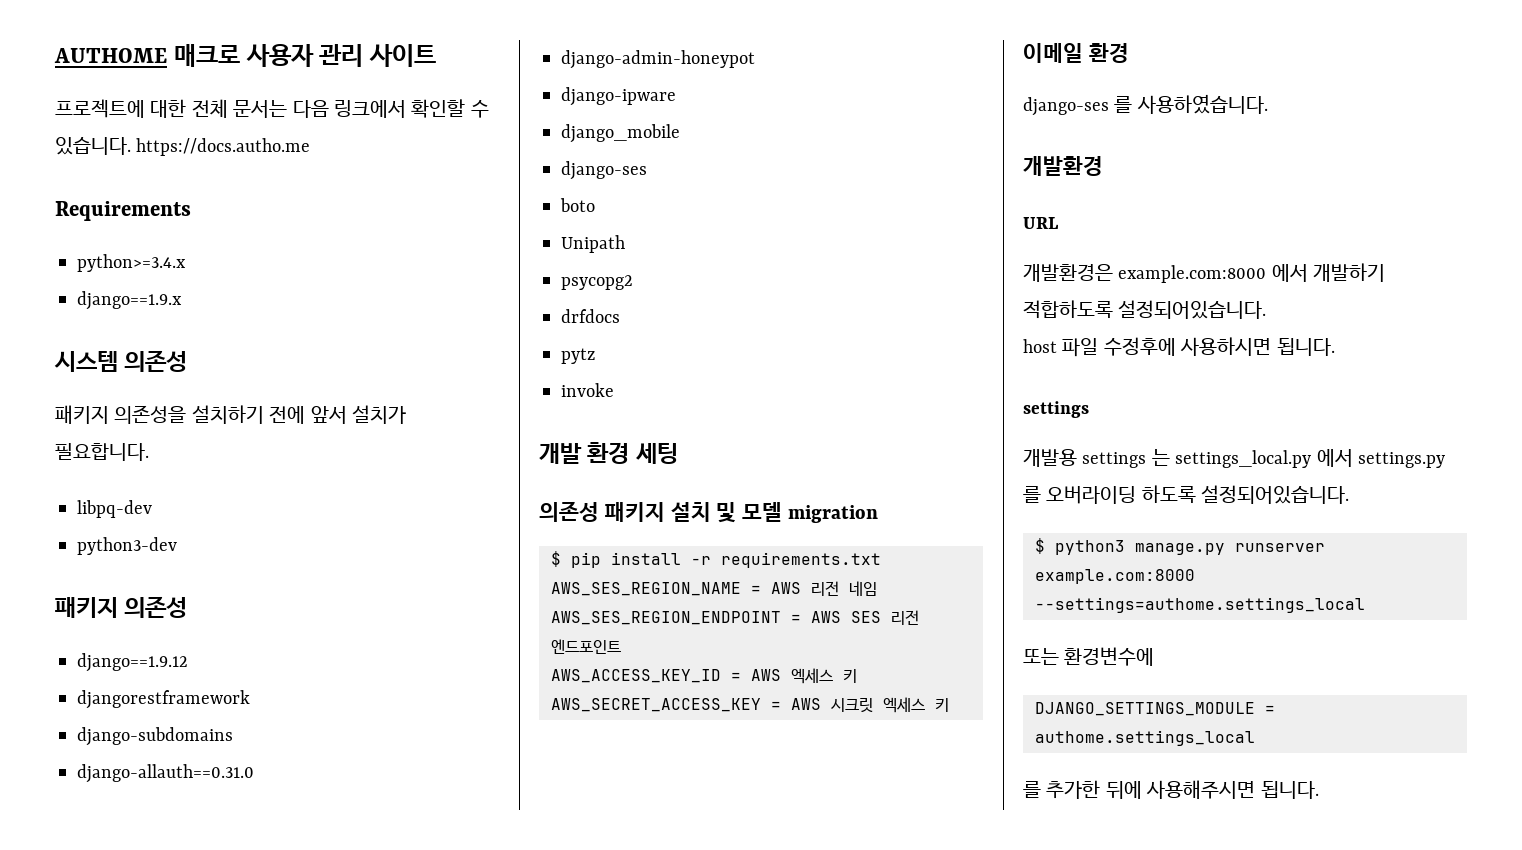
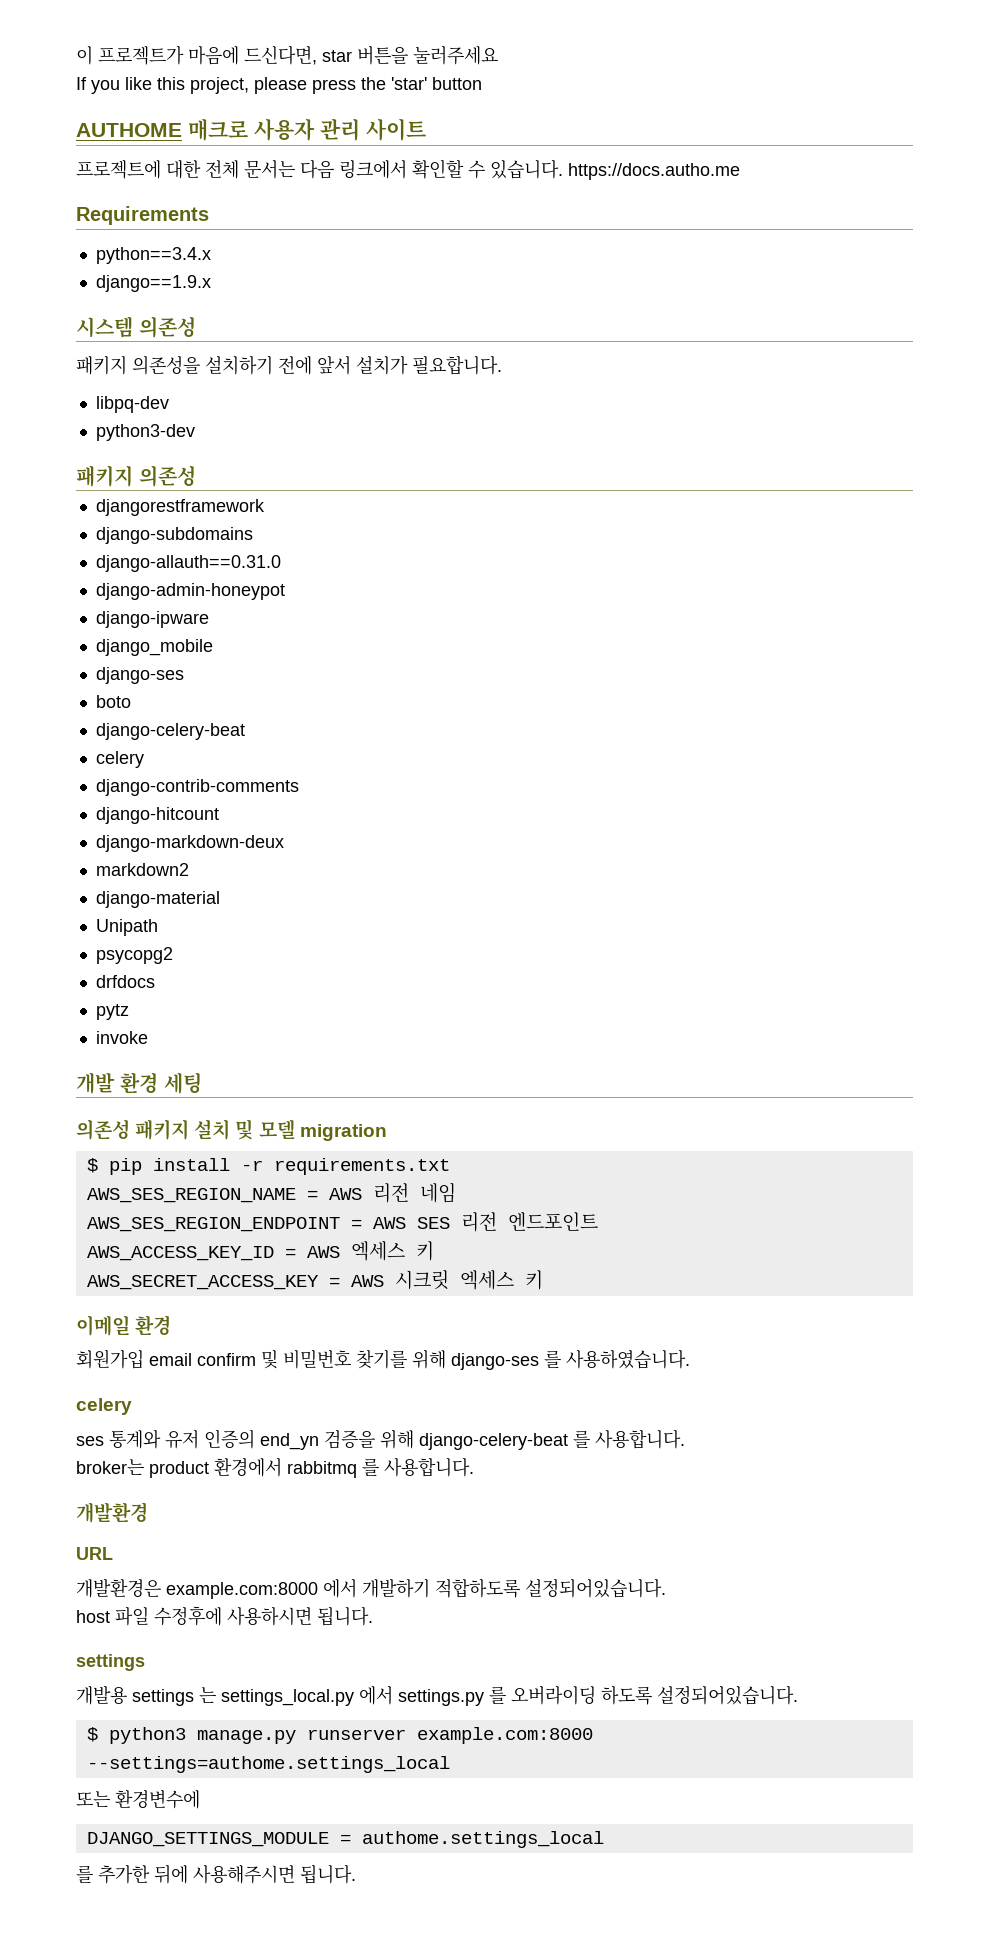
(54, 55) none -> [76,45,498,65] [76,77,482,94] 이 프로젝트가 마음에 드신다면, star 버튼을 눌러주세요 // If you like this project, please press the 'star' button //
[77,254,186,272] python>=3.4.x -> [95,247,211,264] python==3.4.x
[77,653,188,672] // django==1.9.12 -> (196, 476) none
(595, 205) none -> [95,723,245,740] [95,751,144,768] [95,779,299,796] [95,807,219,824] [95,835,284,852] [95,863,189,876] [95,891,220,908] // django-celery-beat // celery // django-contrib-comments // django-hitcount // django-markdown-deux // markdown2 // django-material
[1023,94,1268,116] django-ses 를 사용하였습니다. -> [76,1349,690,1370] [76,1398,132,1415] [76,1429,685,1450] [76,1457,474,1478] 회원가입 email confirm 및 비밀번호 찾기를 위해 django-ses 를 사용하였습니다. // celery // ses 통계와 유저 인증의 end_yn 검증을 위해 django-celery-beat 를 사용합니다. // broker는 product 환경에서 rabbitmq 를 사용합니다.

